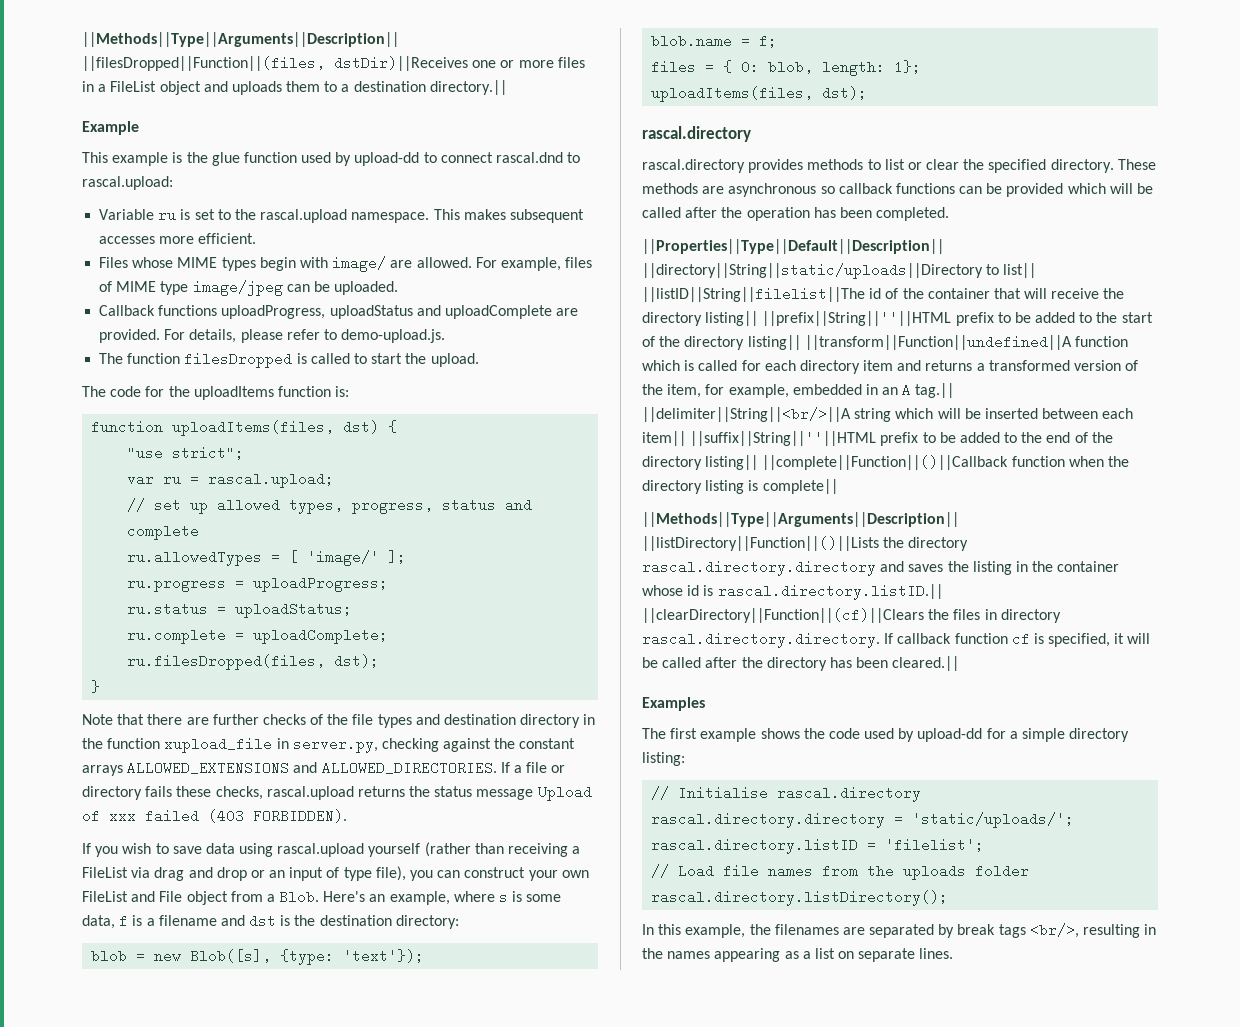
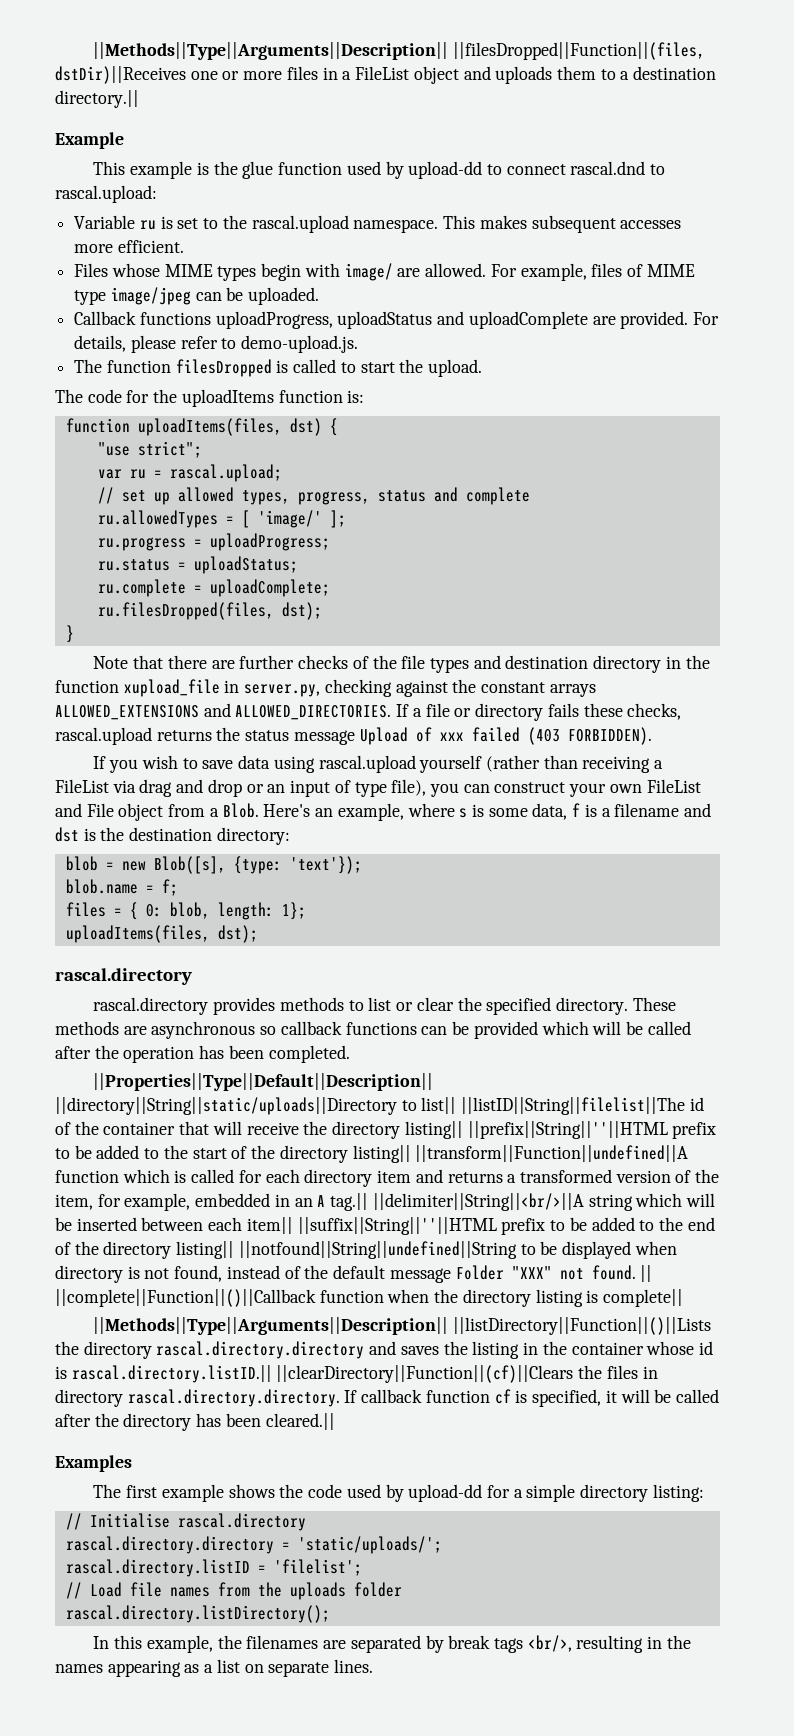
(759, 462) none -> [238,1241,677,1259] [55,1265,653,1283] ||notfound||String||undefined||String to be displayed when directory is not found, instead of the default message Folder "XXX" not found. ||

